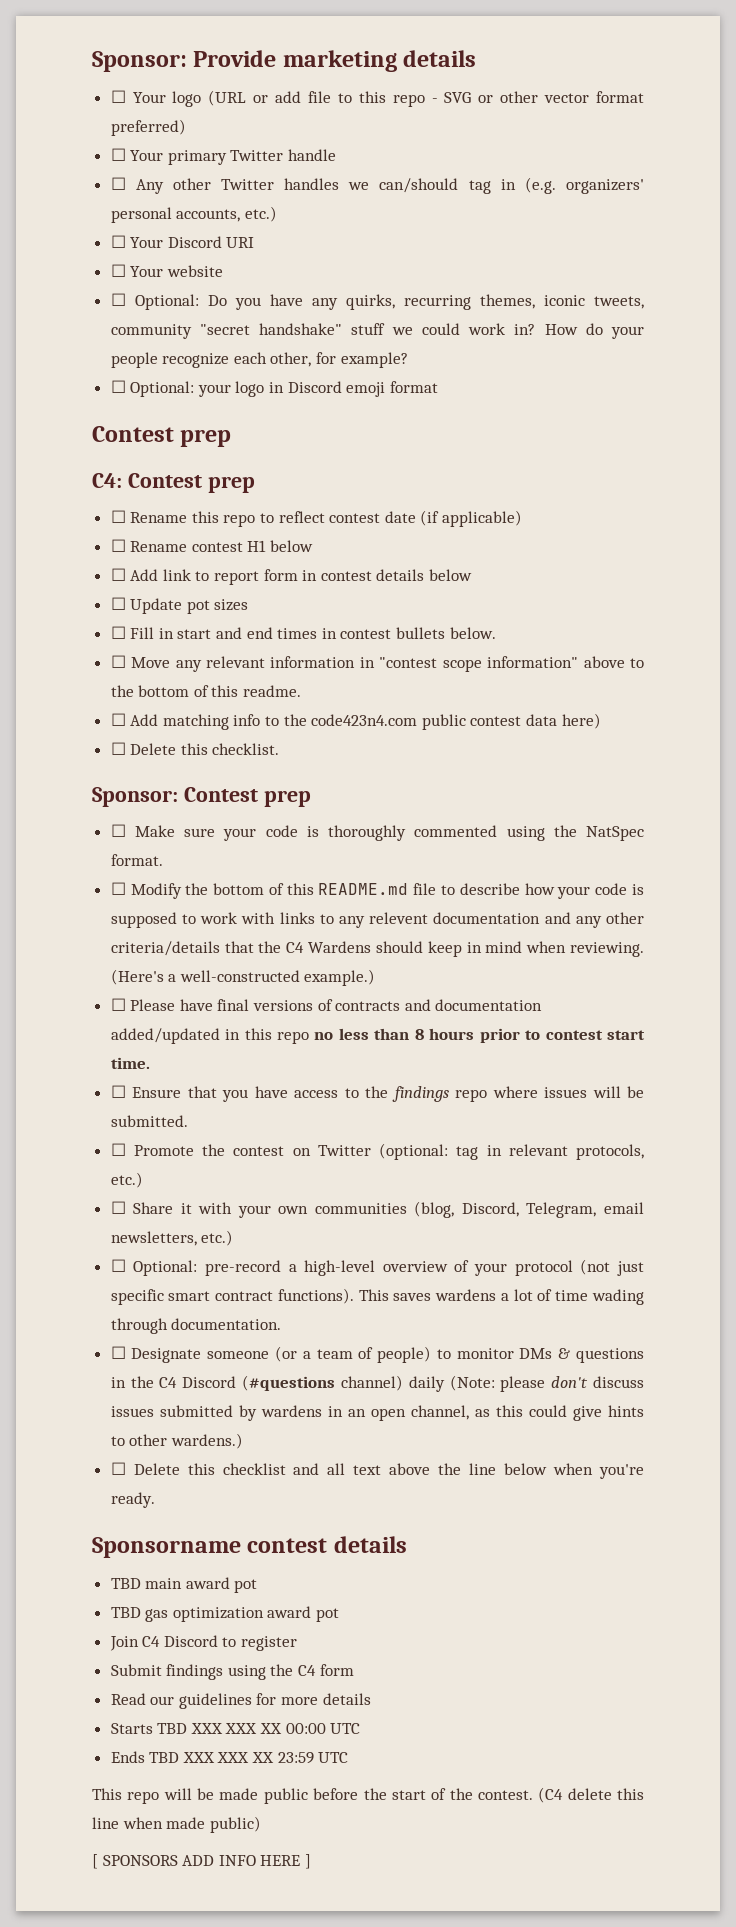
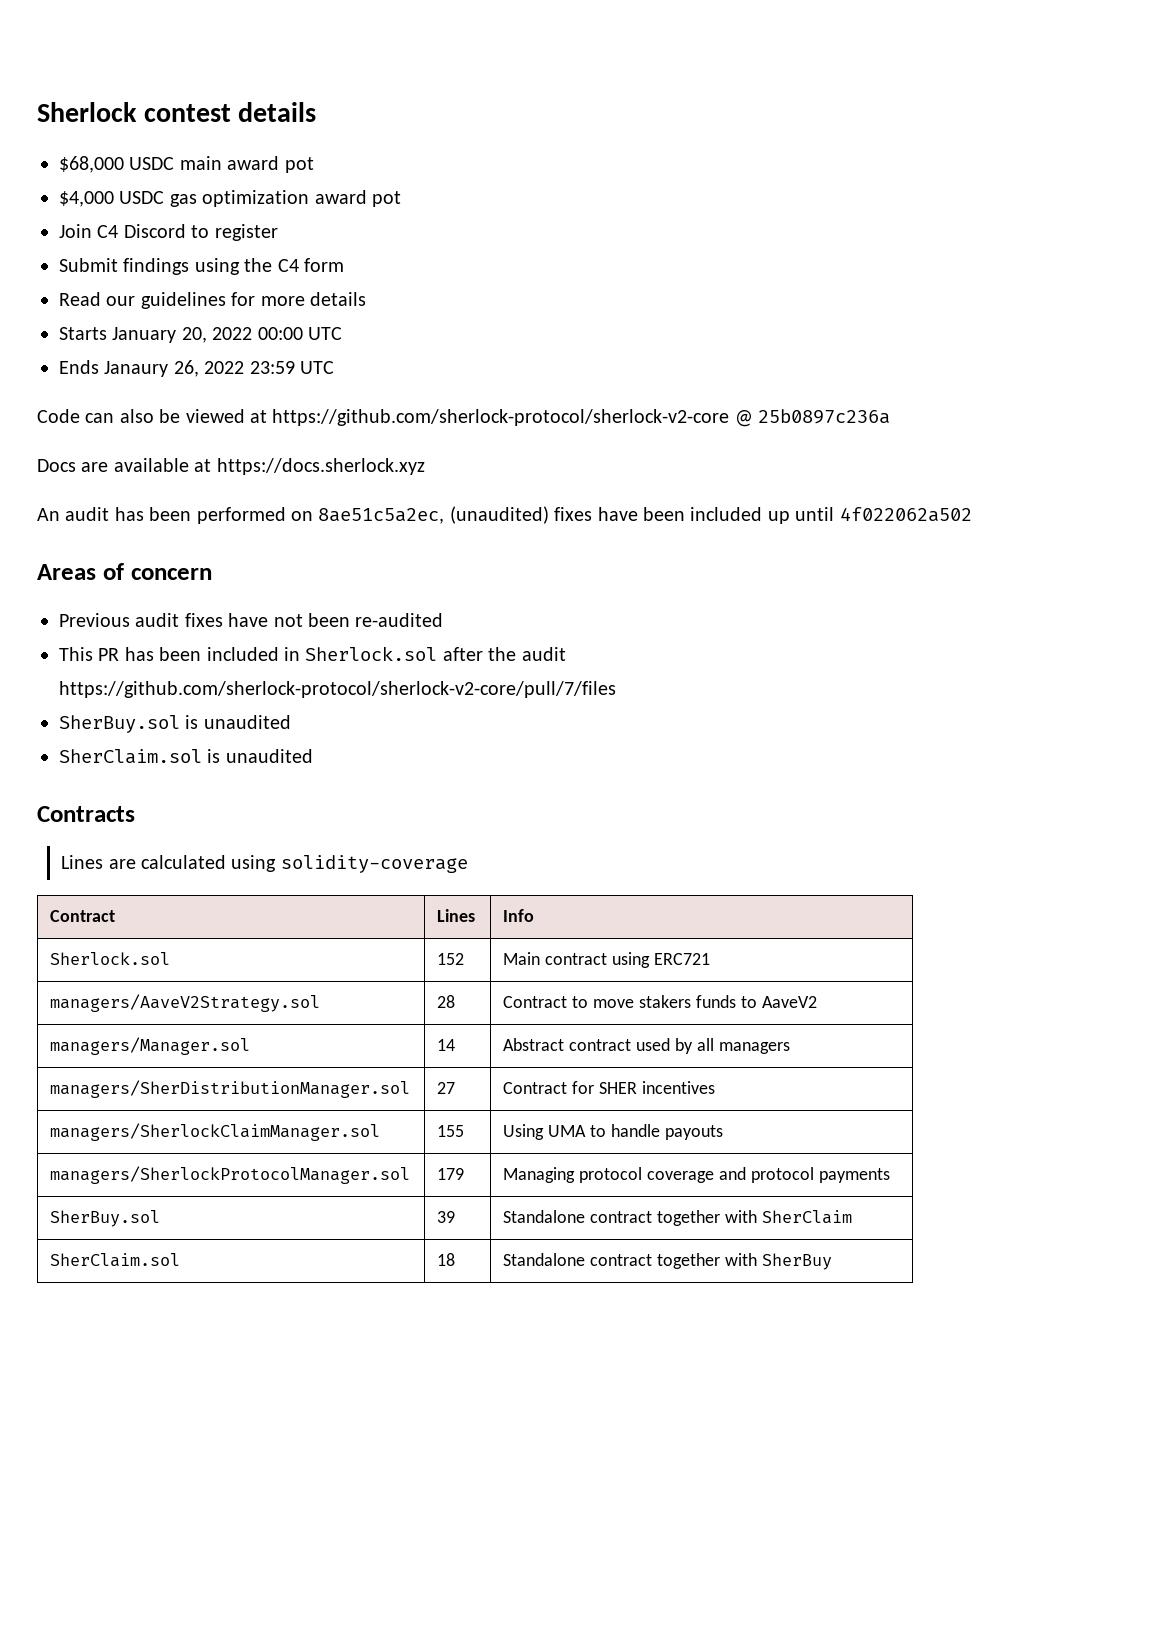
[92,50,477,72] [110,90,644,107] [110,119,186,136] [110,148,337,165] [110,177,644,194] [110,206,277,223] [110,235,255,248] [110,264,223,277] [110,293,644,310] [110,323,645,339] [110,352,408,368] [110,380,438,397] [92,426,232,447] [92,473,255,493] [110,510,523,527] [110,539,314,552] [110,568,473,585] [110,597,249,614] [110,626,496,639] [110,655,644,672] [110,685,302,697] [110,713,601,730] [110,742,280,755] [92,787,311,807] [110,824,644,841] [110,854,163,866] [110,882,644,899] [110,912,644,928] [110,941,644,957] [110,969,376,986] [110,998,543,1011] [110,1028,645,1044] [110,1057,150,1069] [110,1085,644,1102] [110,1115,188,1127] [110,1143,644,1160] [110,1172,143,1188] [110,1201,644,1218] [110,1230,234,1246] [110,1259,644,1276] [110,1288,644,1305] [110,1318,282,1334] [110,1346,644,1363] [110,1375,644,1392] [110,1405,644,1421] [110,1433,243,1449] [110,1462,644,1479] [110,1492,155,1508] [92,1537,241,1558] Sponsor: Provide marketing details // ☐ Your logo (URL or add file to this repo - SVG or other vector format preferred) // ☐ Your primary Twitter handle // ☐ Any other Twitter handles we can/should tag in (e.g. organizers' personal accounts, etc.) // ☐ Your Discord URI // ☐ Your website // ☐ Optional: Do you have any quirks, recurring themes, iconic tweets, community "secret handshake" stuff we could work in? How do your people recognize each other, for example? // ☐ Optional: your logo in Discord emoji format // Contest prep // C4: Contest prep // ☐ Rename this repo to reflect contest date (if applicable) // ☐ Rename contest H1 below // ☐ Add link to report form in contest details below // ☐ Update pot sizes // ☐ Fill in start and end times in contest bullets below. // ☐ Move any relevant information in "contest scope information" above to the bottom of this readme. // ☐ Add matching info to the code423n4.com public contest data here) // ☐ Delete this checklist. // Sponsor: Contest prep // ☐ Make sure your code is thoroughly commented using the NatSpec format. // ☐ Modify the bottom of this README.md file to describe how your code is supposed to work with links to any relevent documentation and any other criteria/details that the C4 Wardens should keep in mind when reviewing. (Here's a well-constructed example.) // ☐ Please have final versions of contracts and documentation added/updated in this repo no less than 8 hours prior to contest start time. // ☐ Ensure that you have access to the findings repo where issues will be submitted. // ☐ Promote the contest on Twitter (optional: tag in relevant protocols, etc.) // ☐ Share it with your own communities (blog, Discord, Telegram, email newsletters, etc.) // ☐ Optional: pre-record a high-level overview of your protocol (not just specific smart contract functions). This saves wardens a lot of time wading through documentation. // ☐ Designate someone (or a team of people) to monitor DMs & questions in the C4 Discord (#questions channel) daily (Note: please don't discuss issues submitted by wardens in an open channel, as this could give hints to other wardens.) // ☐ Delete this checklist and all text above the line below when you're ready. // Sponsorname -> [37,102,137,122] Sherlock
[110,1578,141,1589] TBD -> [59,156,175,173] $68,000 USDC
[110,1607,141,1618] TBD -> [59,191,165,207] $4,000 USDC
[157,1723,283,1734] TBD XXX XXX XX -> [112,327,253,343] January 20, 2022
[149,1752,349,1764] [92,1787,644,1804] [92,1816,261,1833] [92,1854,311,1869] TBD XXX XXX XX 23:59 UTC // This repo will be made public before the start of the contest. (C4 delete this line when made public) // [ SPONSORS ADD INFO HERE ] -> [104,360,334,377] [37,409,891,427] [37,458,425,475] [37,506,972,524] [37,563,212,580] [59,613,444,627] [59,646,566,661] [59,681,616,698] [59,715,291,733] [59,749,313,764] [37,806,135,822] [61,855,468,873] [50,910,116,922] [437,909,476,922] [503,909,535,922] [50,952,171,965] [437,953,465,965] [503,952,711,968] [50,994,321,1012] [437,995,456,1008] [503,995,817,1008] [50,1037,251,1055] [437,1039,456,1051] [503,1038,790,1054] [50,1080,411,1098] [437,1082,456,1094] [503,1081,716,1094] [50,1123,381,1141] [437,1125,465,1137] [503,1124,723,1140] [50,1166,411,1184] [437,1168,465,1180] [503,1167,890,1183] [50,1210,161,1227] [437,1211,456,1223] [503,1210,852,1226] [50,1253,181,1267] [437,1253,456,1266] [503,1253,832,1270] Janaury 26, 2022 23:59 UTC // Code can also be viewed at https://github.com/sherlock-protocol/sherlock-v2-core @ 25b0897c236a // Docs are available at https://docs.sherlock.xyz // An audit has been performed on 8ae51c5a2ec, (unaudited) fixes have been included up until 4f022062a502 // Areas of concern // Previous audit fixes have not been re-audited // This PR has been included in Sherlock.sol after the audit https://github.com/sherlock-protocol/sherlock-v2-core/pull/7/files // SherBuy.sol is unaudited // SherClaim.sol is unaudited // Contracts // Lines are calculated using solidity-coverage // Contract | Lines | Info // Sherlock.sol | 152 | Main contract using ERC721 // managers/AaveV2Strategy.sol | 28 | Contract to move stakers funds to AaveV2 // managers/Manager.sol | 14 | Abstract contract used by all managers // managers/SherDistributionManager.sol | 27 | Contract for SHER incentives // managers/SherlockClaimManager.sol | 155 | Using UMA to handle payouts // managers/SherlockProtocolManager.sol | 179 | Managing protocol coverage and protocol payments // SherBuy.sol | 39 | Standalone contract together with SherClaim // SherClaim.sol | 18 | Standalone contract together with SherBuy

